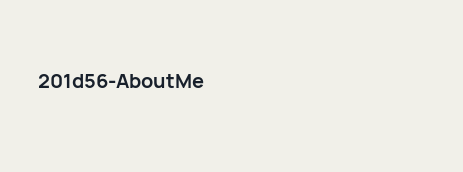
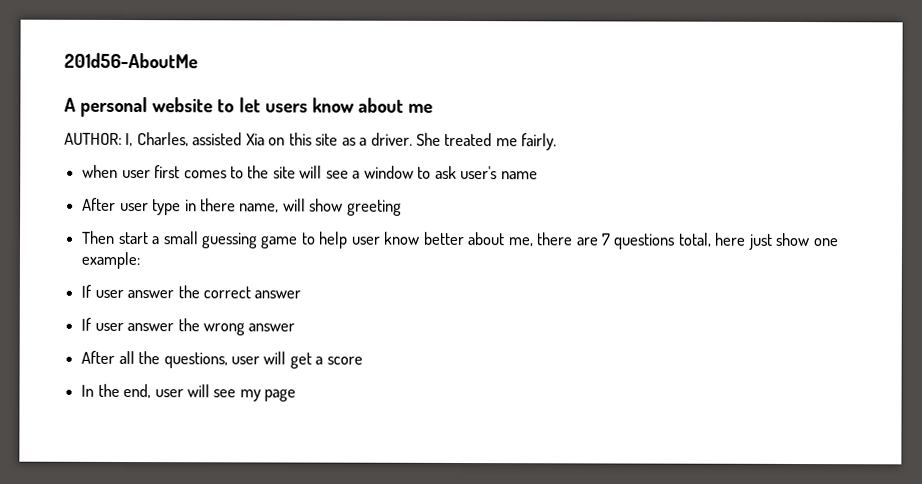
(204, 81) none -> [64,96,434,118] [64,132,558,151] [82,164,538,180] [82,197,402,216] [81,230,839,250] [81,251,141,270] [81,284,302,299] [81,317,296,336] [81,350,363,369] [81,383,297,402] // A personal website to let users know about me // AUTHOR: I, Charles, assisted Xia on this site as a driver. She treated me fairly. // when user first comes to the site will see a window to ask user's name // After user type in there name, will show greeting // Then start a small guessing game to help user know better about me, there are 7 questions total, here just show one example: // If user answer the correct answer // If user answer the wrong answer // After all the questions, user will get a score // In the end, user will see my page

